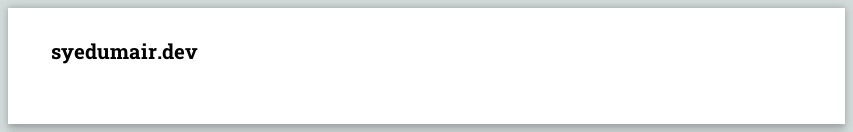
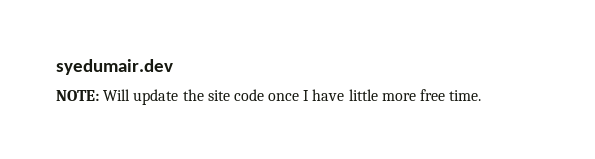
(198, 53) none -> [56,89,482,105] // NOTE: Will update the site code once I have little more free time.

